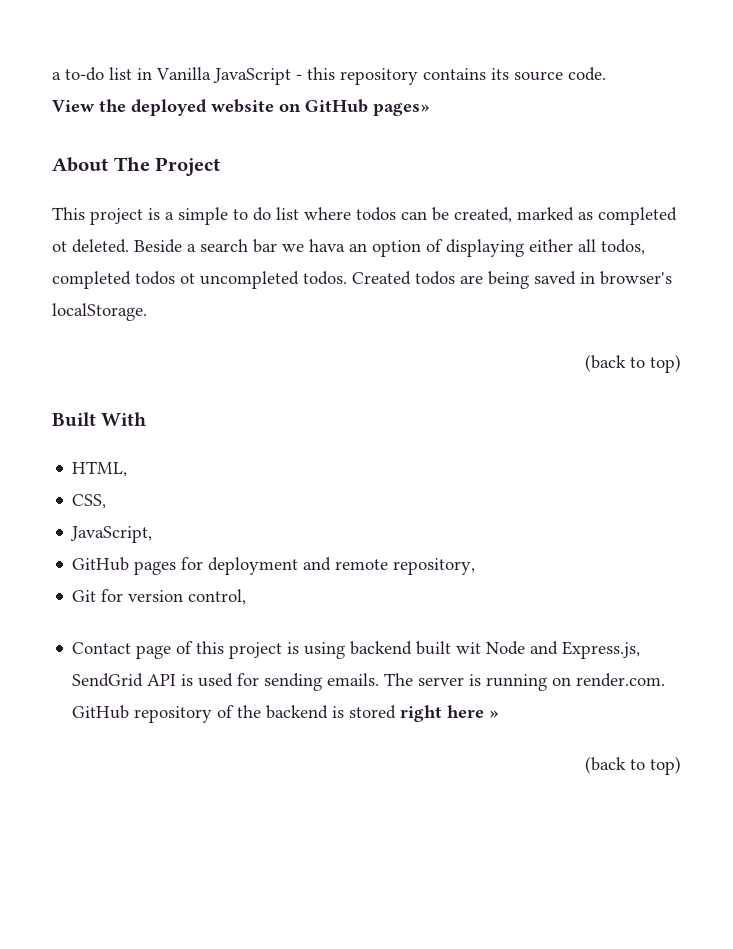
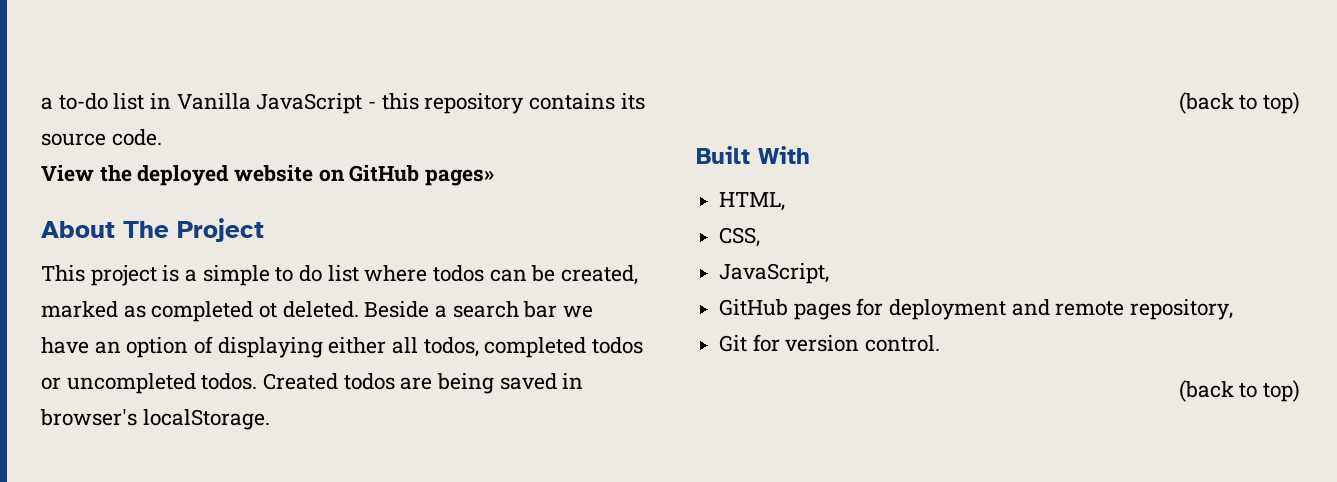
[309,239,345,252] hava -> [41,337,89,354] have
[180,273,195,284] ot -> [41,377,61,390] or
[188,589,247,605] [72,641,641,659] [72,673,666,691] [72,705,500,723] control, // Contact page of this project is using backend built wit Node and Express.js, SendGrid API is used for sending emails. The server is running on render.com. GitHub repository of the backend is stored right here » -> [865,335,941,352] control.

